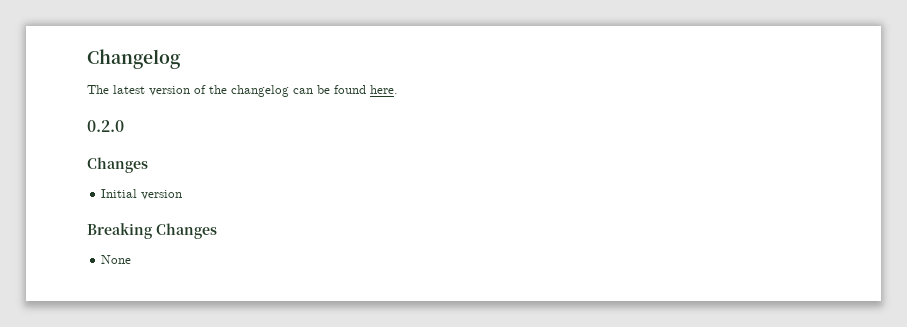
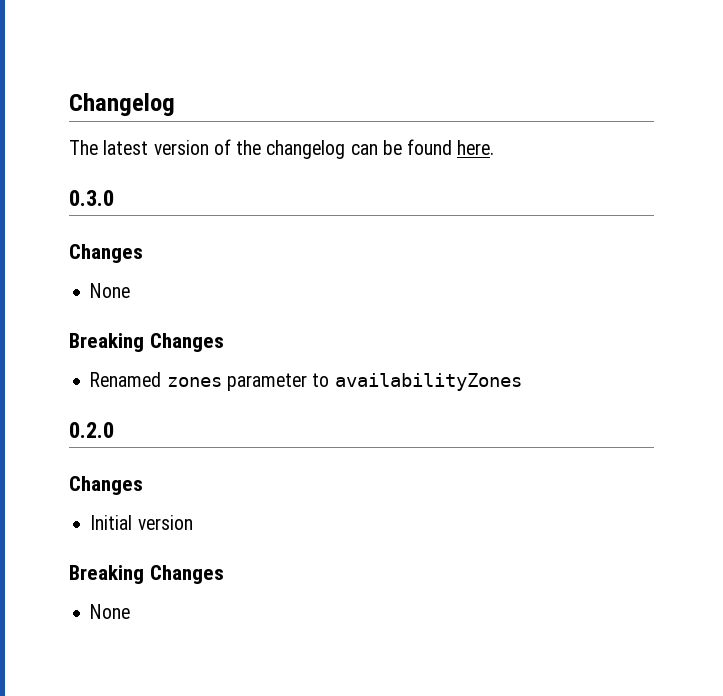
(398, 89) none -> [69,190,114,206] [69,244,143,263] [90,283,131,298] [69,333,224,352] [90,372,522,391] // 0.3.0 // Changes // None // Breaking Changes // Renamed zones parameter to availabilityZones

